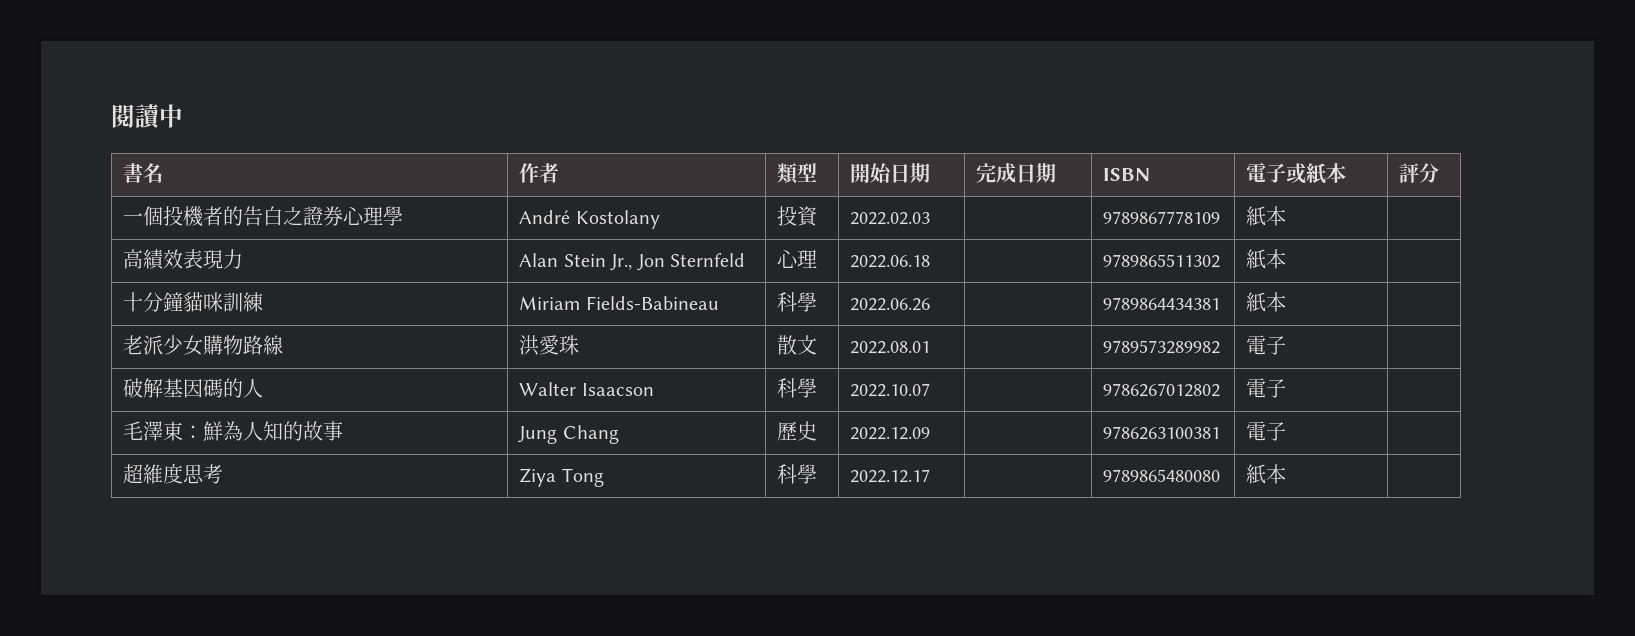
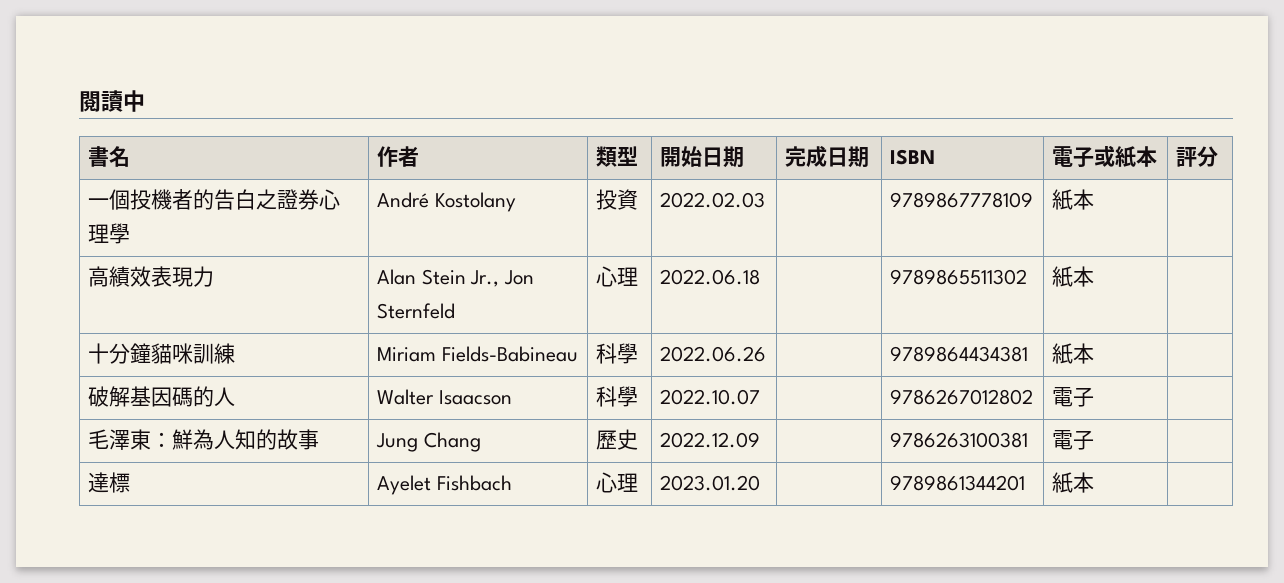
[123,335,284,356] [519,335,580,356] [777,335,818,355] [850,341,931,354] [1103,340,1221,354] [1246,335,1287,355] // 老派少女購物路線 | 洪愛珠 | 散文 | 2022.08.01 | | 9789573289982 | 電子 | -> (1095, 353) none
[123,463,224,484] [519,468,604,487] [777,464,818,484] [850,469,931,483] [1103,469,1221,482] 超維度思考 | Ziya Tong | 科學 | 2022.12.17 | | 9789865480080 -> [88,472,131,493] [377,475,512,495] [596,472,639,493] [660,475,761,491] [890,475,1026,491] 達標 | Ayelet Fishbach | 心理 | 2023.01.20 | | 9789861344201

